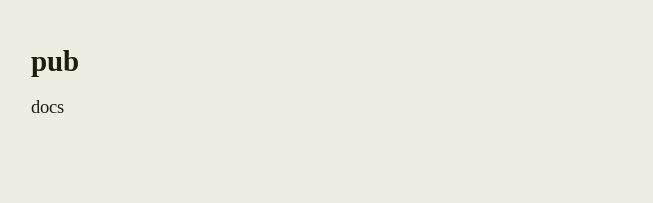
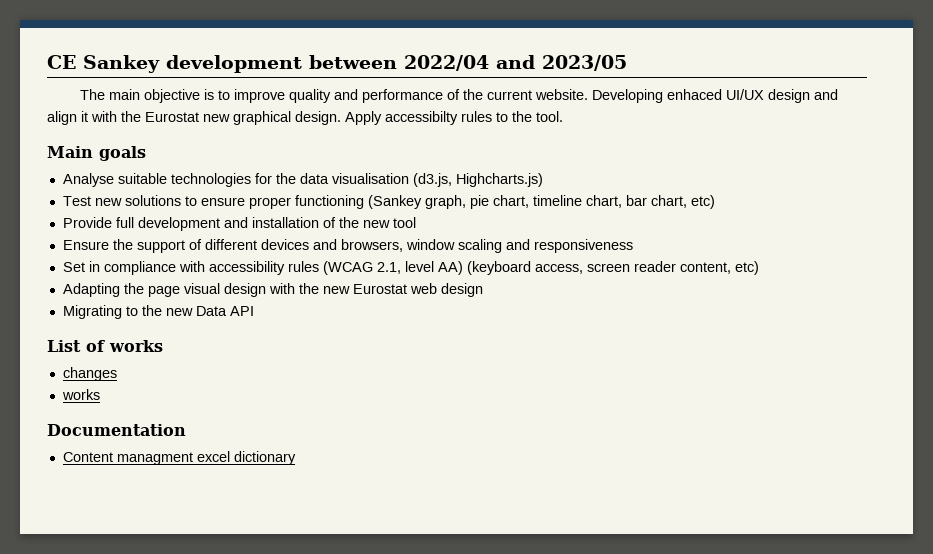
[31,50,79,77] [31,100,64,113] pub // docs -> [47,55,627,73] [79,89,838,103] [47,111,563,125] [47,146,146,161] [62,173,543,187] [62,195,715,209] [62,217,416,231] [62,239,633,253] [62,261,759,275] [62,283,483,297] [62,305,254,319] [47,340,163,352] [62,367,117,381] [61,389,100,400] [47,424,186,436] [62,451,296,465] CE Sankey development between 2022/04 and 2023/05 // The main objective is to improve quality and performance of the current website. Developing enhaced UI/UX design and align it with the Eurostat new graphical design. Apply accessibilty rules to the tool. // Main goals // Analyse suitable technologies for the data visualisation (d3.js, Highcharts.js) // Test new solutions to ensure proper functioning (Sankey graph, pie chart, timeline chart, bar chart, etc) // Provide full development and installation of the new tool // Ensure the support of different devices and browsers, window scaling and responsiveness // Set in compliance with accessibility rules (WCAG 2.1, level AA) (keyboard access, screen reader content, etc) // Adapting the page visual design with the new Eurostat web design // Migrating to the new Data API // List of works // changes // works // Documentation // Content managment excel dictionary

